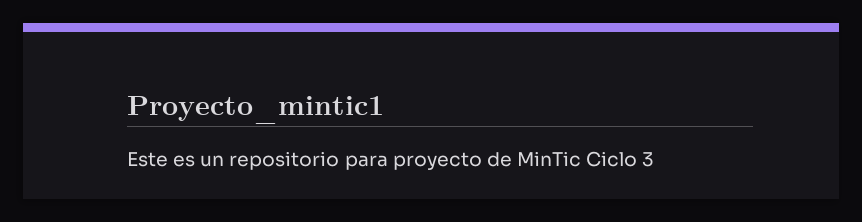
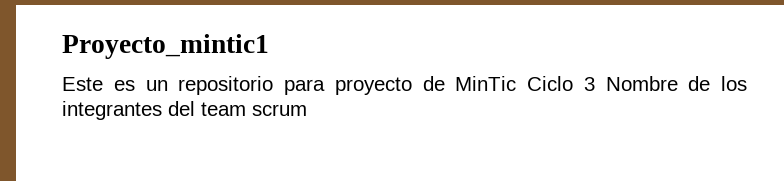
(655, 159) none -> [605,76,747,91] [62,101,307,120] Nombre de los integrantes del team scrum

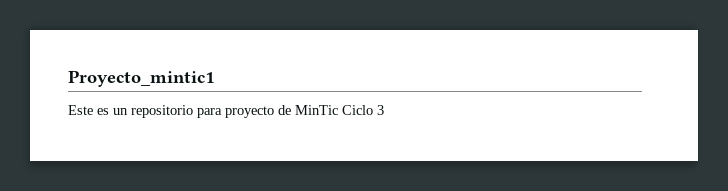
[605,76,747,91] [62,101,307,120] Nombre de los integrantes del team scrum -> (384, 110) none

